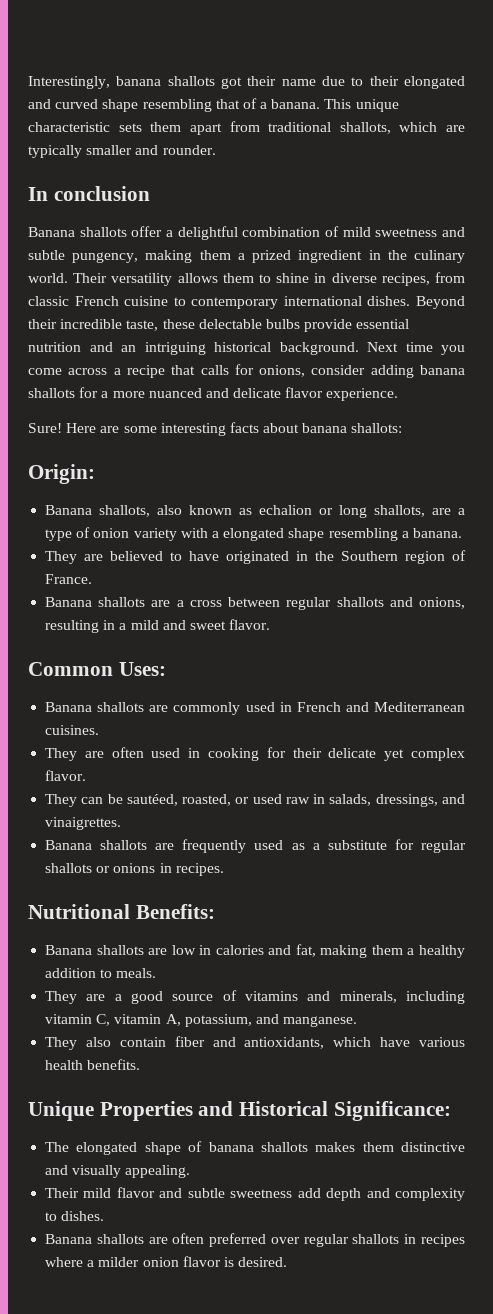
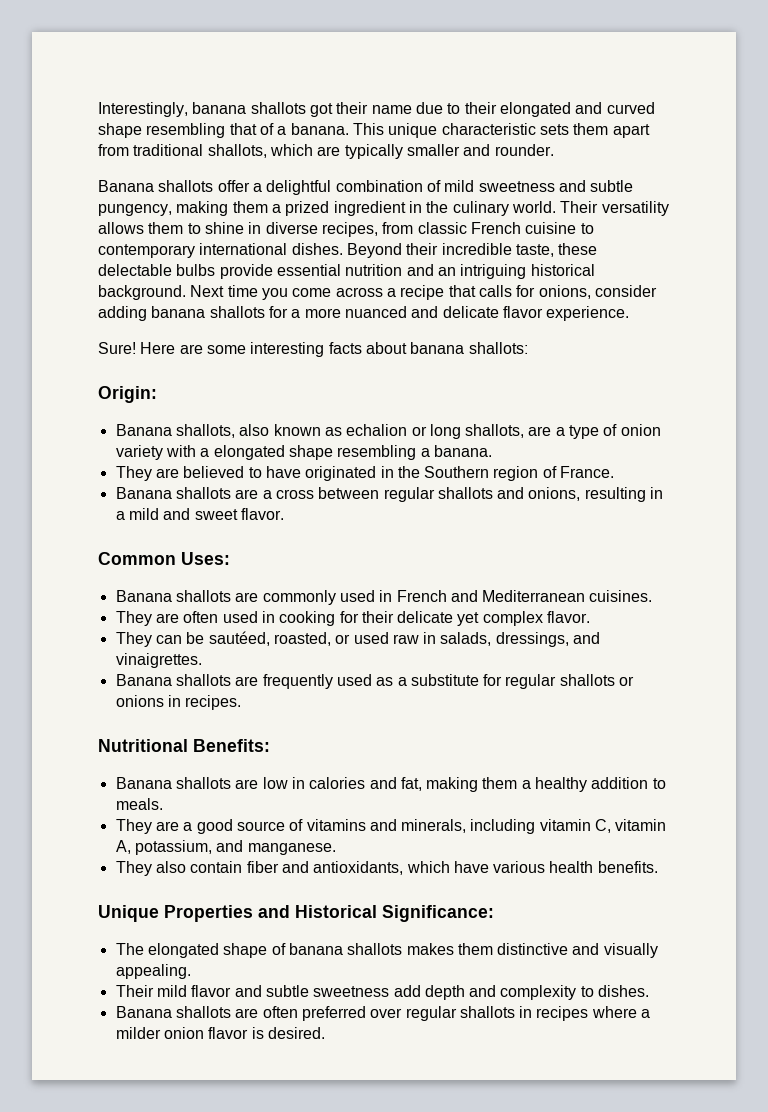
[28,186,150,201] // In conclusion -> (554, 150) none

